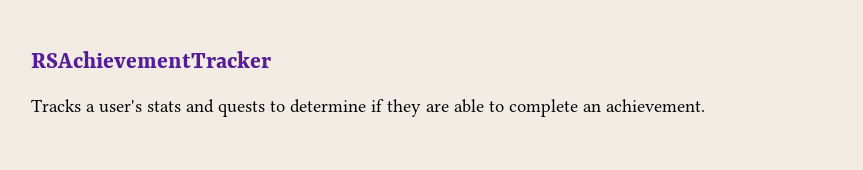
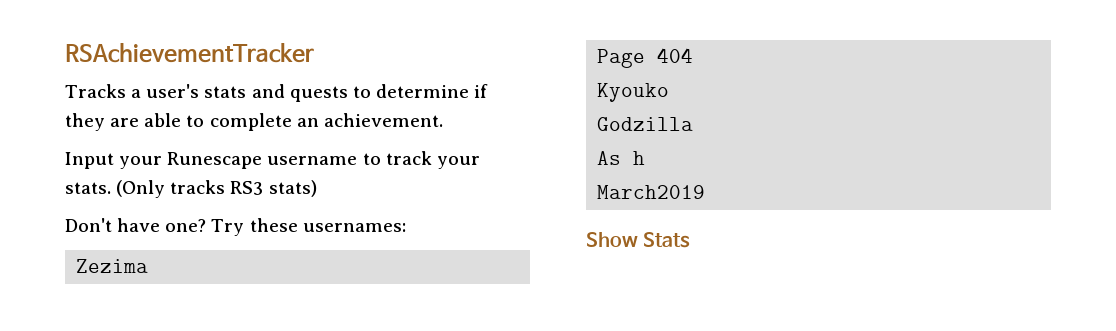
(705, 105) none -> [65,151,480,169] [65,180,317,198] [65,218,406,236] [76,259,149,273] [597,48,694,68] [597,83,670,102] [597,117,694,131] [597,151,646,165] [597,185,706,199] [586,232,691,248] // Input your Runescape username to track your stats. (Only tracks RS3 stats) // Don't have one? Try these usernames: // Zezima // Page 404 // Kyouko // Godzilla // As h // March2019 // Show Stats

